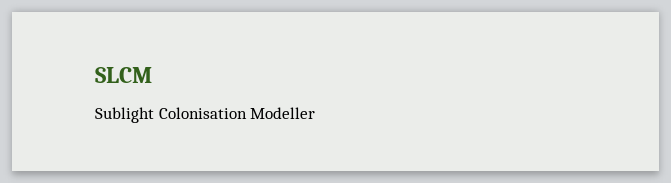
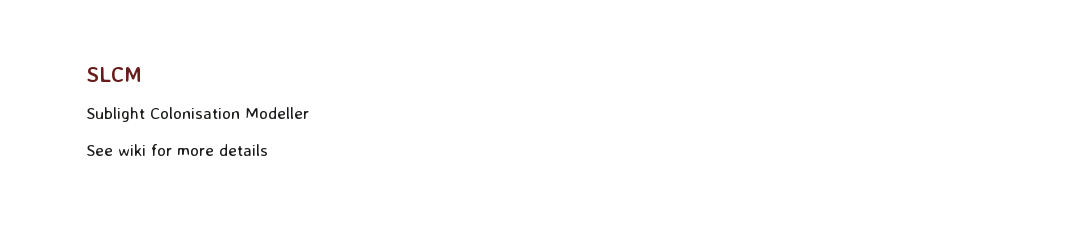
(316, 113) none -> [86,144,268,156] // See wiki for more details

